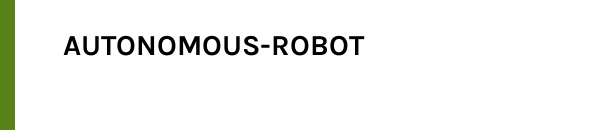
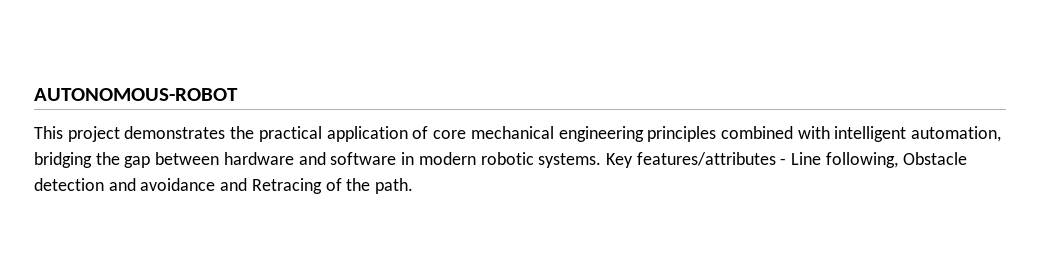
(365, 45) none -> [34,126,1002,142] [34,152,967,168] [34,178,414,194] // This project demonstrates the practical application of core mechanical engineering principles combined with intelligent automation, bridging the gap between hardware and software in modern robotic systems. Key features/attributes - Line following, Obstacle detection and avoidance and Retracing of the path.

